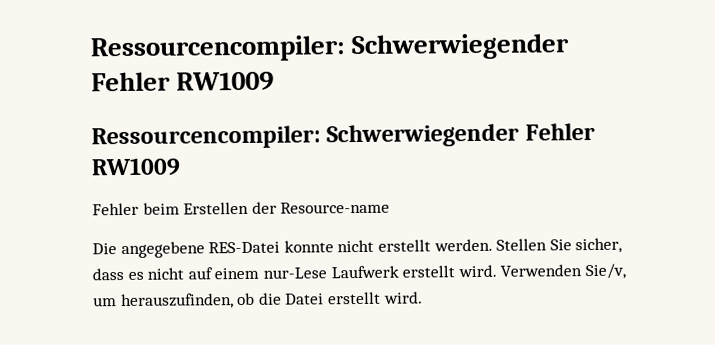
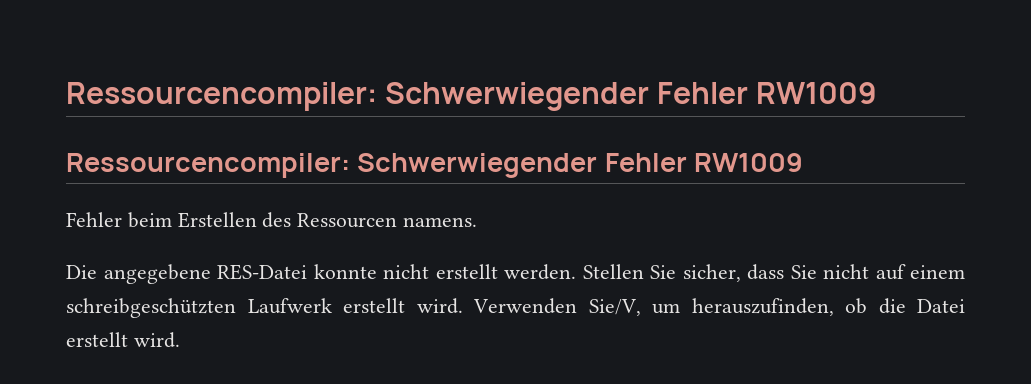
[251,201,391,214] der Resource-name -> [262,212,478,228] des Ressourcen namens.
[127,271,144,280] es -> [790,265,817,279] Sie
[262,267,327,279] nur-Lese -> [66,298,236,318] schreibgeschützten
[584,263,626,280] Sie/v, -> [588,299,641,316] Sie/V,

